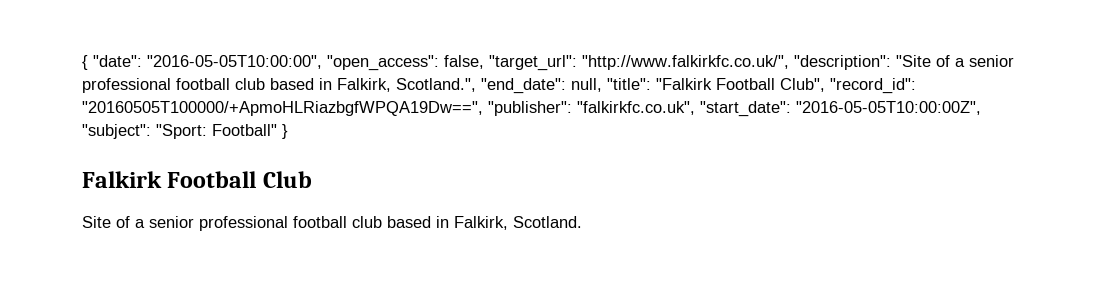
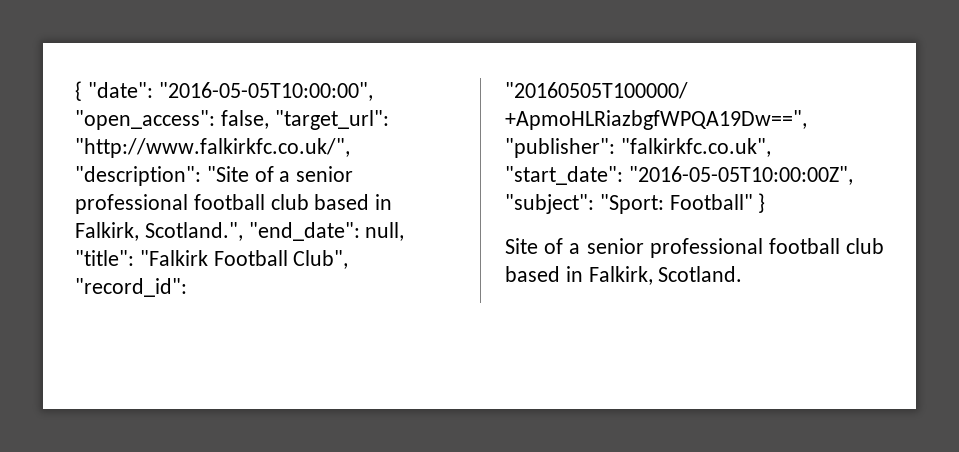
[82,171,312,188] // Falkirk Football Club -> (766, 203) none

